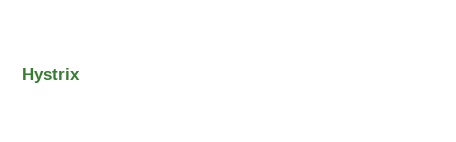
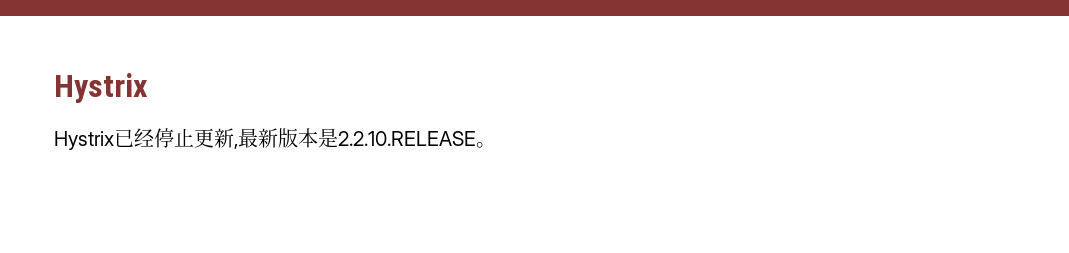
[22,68,80,83] Hystrix -> [54,73,148,103] [54,128,496,150] Hystrix // Hystrix已经停止更新,最新版本是2.2.10.RELEASE。

